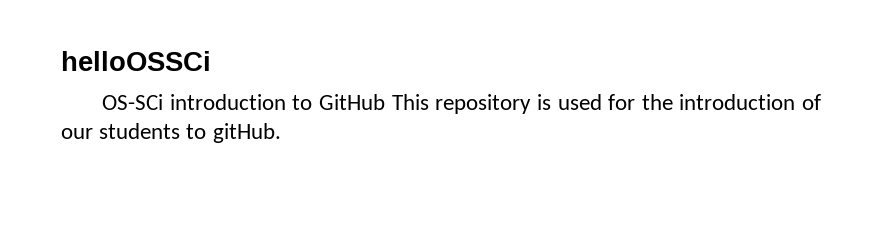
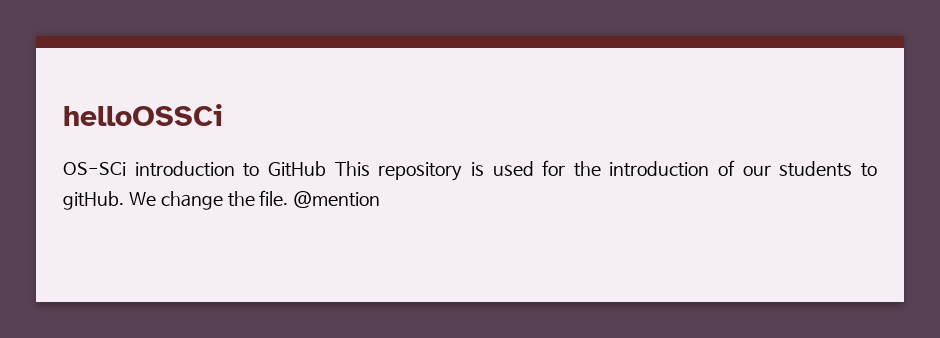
(281, 133) none -> [128,190,381,210] We change the file. @mention

